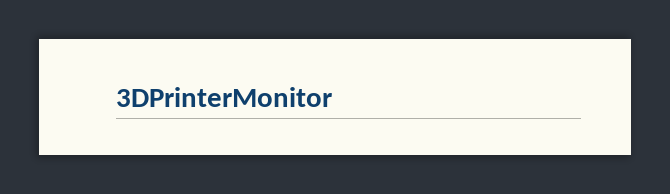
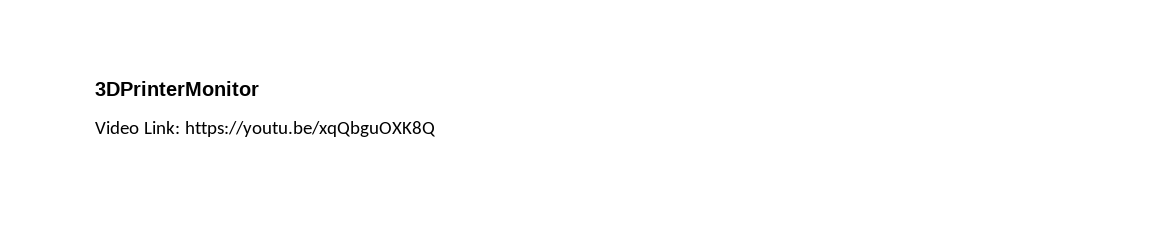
(332, 97) none -> [95,121,436,137] // Video Link: https://youtu.be/xqQbguOXK8Q

